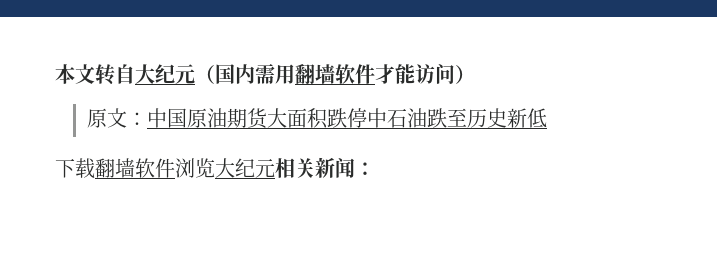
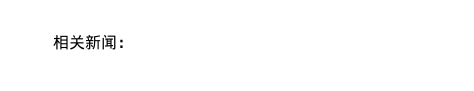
[55,63,475,85] [86,108,547,129] [55,158,275,179] 本文转自大纪元（国内需用翻墙软件才能访问） // 原文：中国原油期货大面积跌停中石油跌至历史新低 // 下载翻墙软件浏览大纪元 -> (53, 42) none

